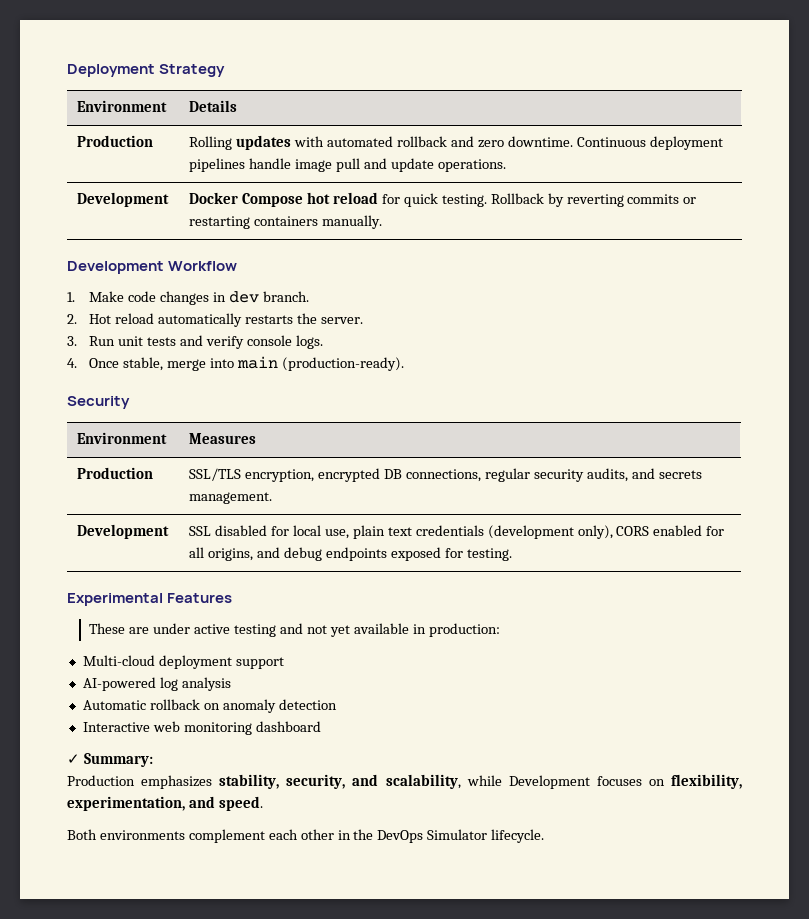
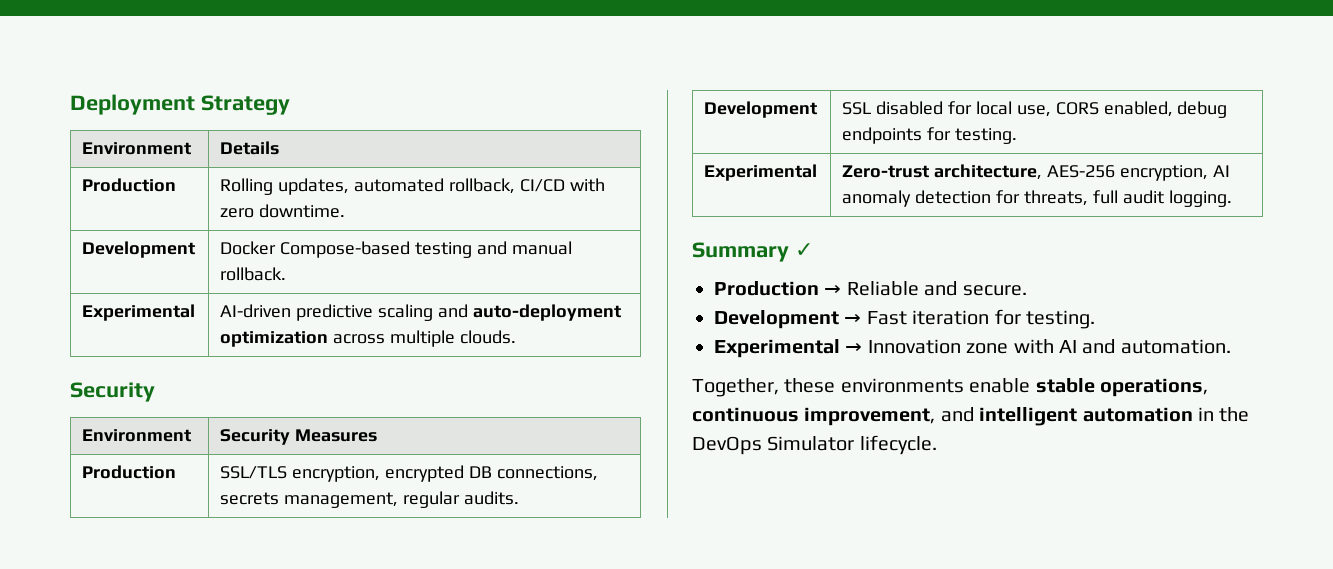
[236,135,723,150] [189,158,506,172] [77,192,170,207] [189,192,697,207] [189,215,383,229] [67,261,238,274] [67,291,310,305] [67,313,364,327] [67,335,323,349] [67,356,405,371] updates with automated rollback and zero downtime. Continuous deployment pipelines handle image pull and update operations. // Development | Docker Compose hot reload for quick testing. Rollback by reverting commits or restarting containers manually. // Development Workflow // 1. Make code changes in dev branch. // 2. Hot reload automatically restarts the server. // 3. Run unit tests and verify console logs. // 4. Once stable, merge into main (production-ready). -> [278,178,605,195] [220,204,346,218] [82,241,196,258] [220,241,572,258] [220,267,287,281] [82,304,196,321] [220,304,621,321] [220,330,517,347] updates, automated rollback, CI/CD with zero downtime. // Development | Docker Compose-based testing and manual rollback. // Experimental | AI-driven predictive scaling and auto-deployment optimization across multiple clouds.
(168, 438) none -> [220,429,291,445] Security
[484,468,702,482] [189,492,273,504] regular security audits, and secrets management. -> [220,491,520,508] secrets management, regular audits.
[352,525,725,539] [189,547,512,561] [67,593,233,606] [89,623,500,637] [82,655,284,669] [82,677,231,691] [82,699,337,713] [82,721,321,735] [67,753,153,767] [67,774,743,789] [67,796,263,811] [67,829,334,843] plain text credentials (development only), CORS enabled for all origins, and debug endpoints exposed for testing. // Experimental Features // These are under active testing and not yet available in production: // Multi-cloud deployment support // AI-powered log analysis // Automatic rollback on anomaly detection // Interactive web monitoring dashboard // ✓ Summary: // Production emphasizes stability, security, and scalability, while Development focuses on flexibility, experimentation, and speed. // Both environments complement each other -> [1055,101,1228,118] [842,127,1018,144] [704,164,818,181] [842,164,1230,181] [842,190,1232,207] [692,242,813,262] [714,281,1027,296] [714,309,1095,329] [714,339,1231,358] [692,378,1208,397] [692,407,1193,426] CORS enabled, debug endpoints for testing. // Experimental | Zero-trust architecture, AES-256 encryption, AI anomaly detection for threats, full audit logging. // Summary ✓ // Production → Reliable and secure. // Development → Fast iteration for testing. // Experimental → Innovation zone with AI and automation. // Together, these environments enable stable operations, continuous improvement, and intelligent automation

